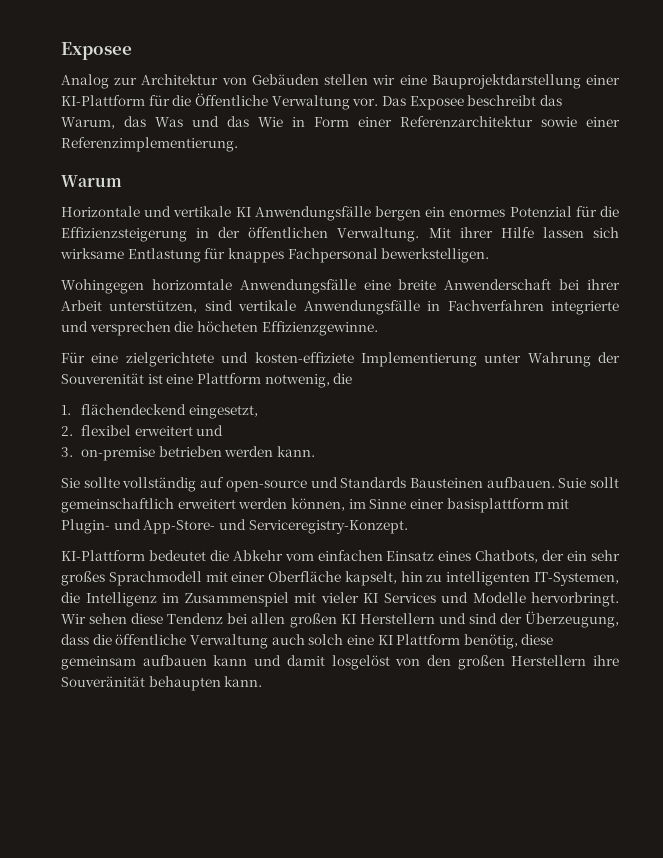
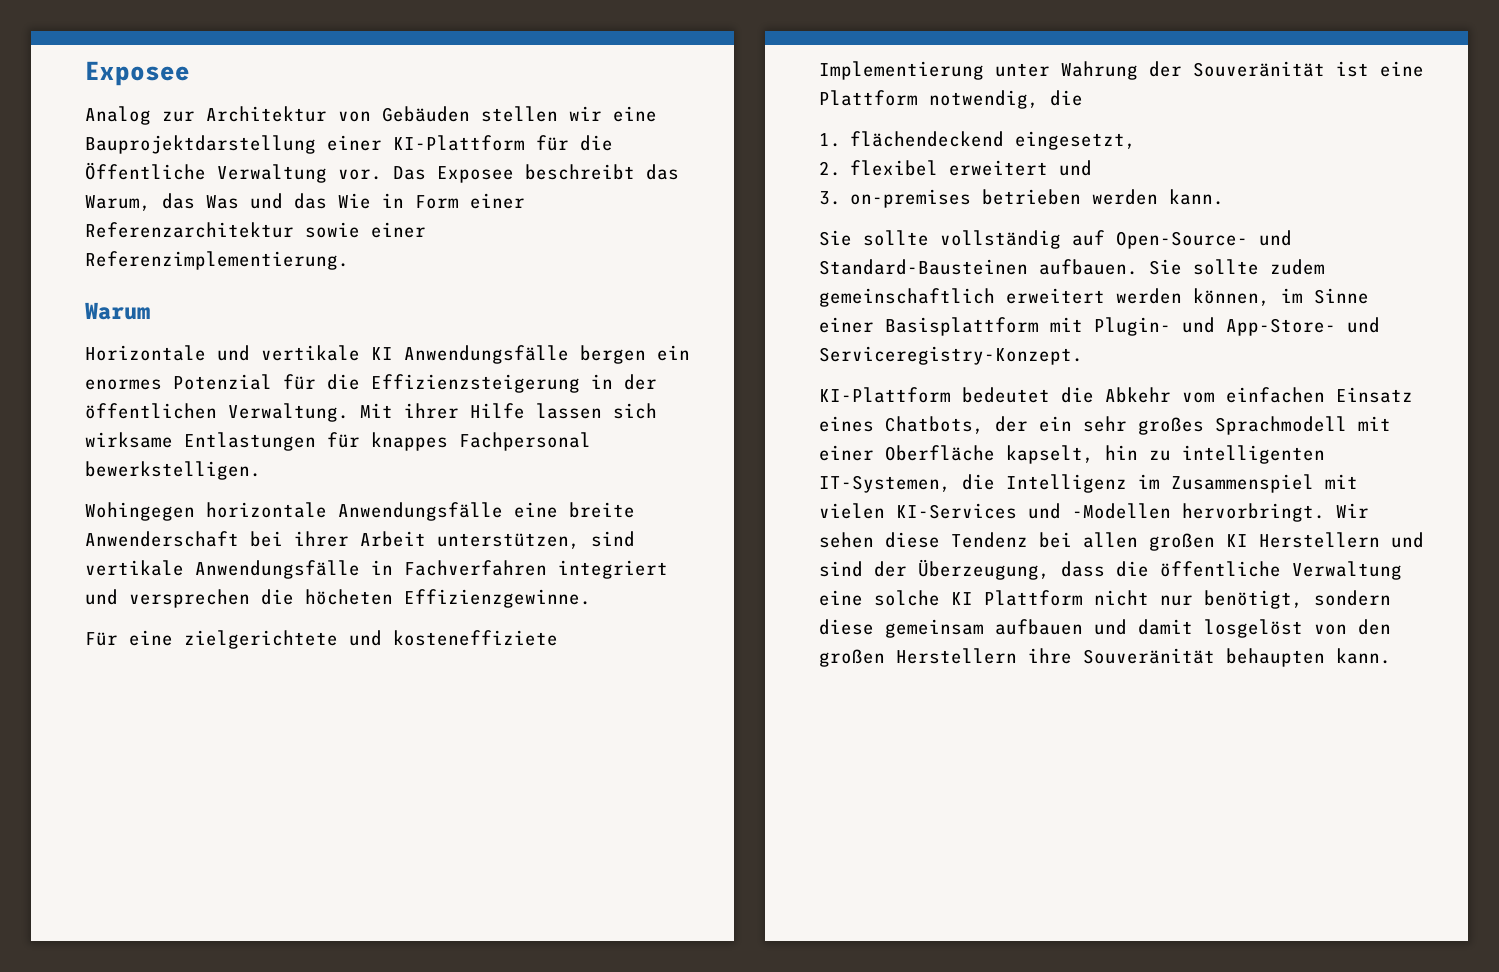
[127,248,201,263] Entlastung -> [184,432,316,451] Entlastungen
[151,279,232,290] horizomtale -> [206,502,327,518] horizontale
[551,301,620,315] integrierte -> [558,560,668,579] integriert
[254,352,354,363] kosten-effiziete -> [393,630,558,646] kosteneffiziete
[61,373,144,384] Souverenität -> [1193,61,1325,77] Souveränität
[264,374,330,388] notwenig, -> [929,90,1039,109] notwendig,
[80,447,155,461] on-premise -> [850,189,972,208] on-premises
[225,477,619,492] open-source und Standards Bausteinen aufbauen. Suie sollt -> [1116,230,1292,249] [819,259,1325,275] Open-Source- und Standard-Bausteinen aufbauen. Sie sollte zudem
[446,498,544,513] basisplattform -> [885,317,1039,336] Basisplattform
[320,592,526,603] vieler KI Services und Modelle -> [819,503,1171,519] vielen KI-Services und -Modellen
[271,634,518,649] auch solch eine KI Plattform benötig, -> [819,590,1391,609] eine solche KI Plattform nicht nur benötigt, sondern
[213,655,248,666] kann -> (1083, 627) none

